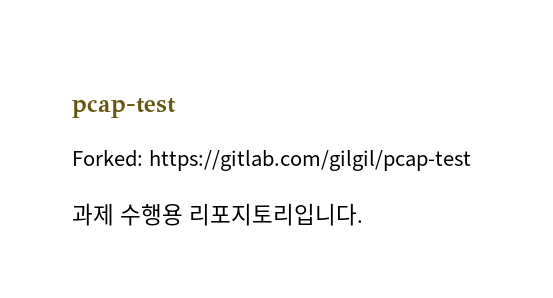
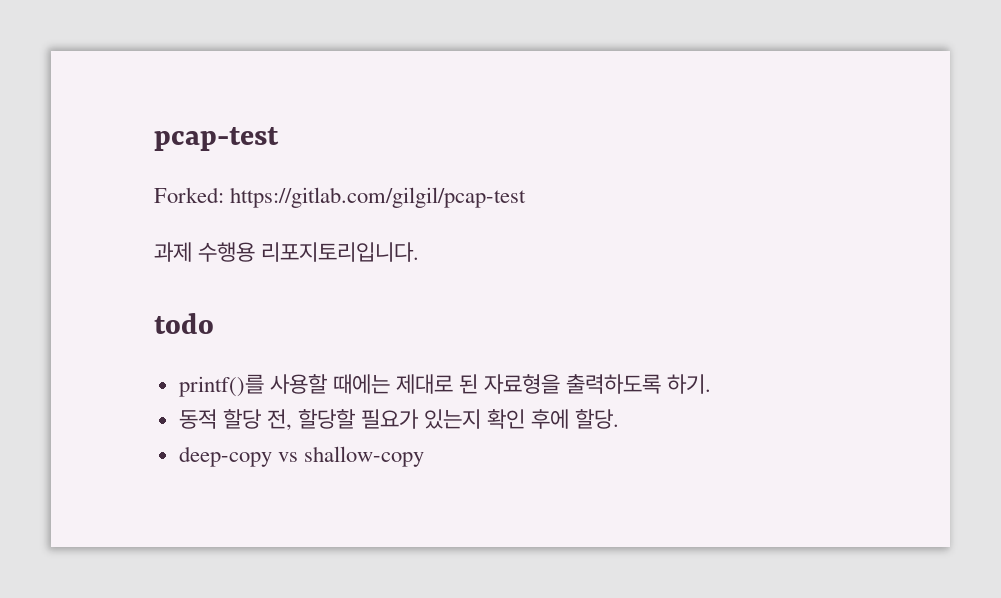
(364, 214) none -> [154,313,214,334] [178,374,712,397] [178,409,620,431] [178,446,424,467] // todo // printf()를 사용할 때에는 제대로 된 자료형을 출력하도록 하기. // 동적 할당 전, 할당할 필요가 있는지 확인 후에 할당. // deep-copy vs shallow-copy

